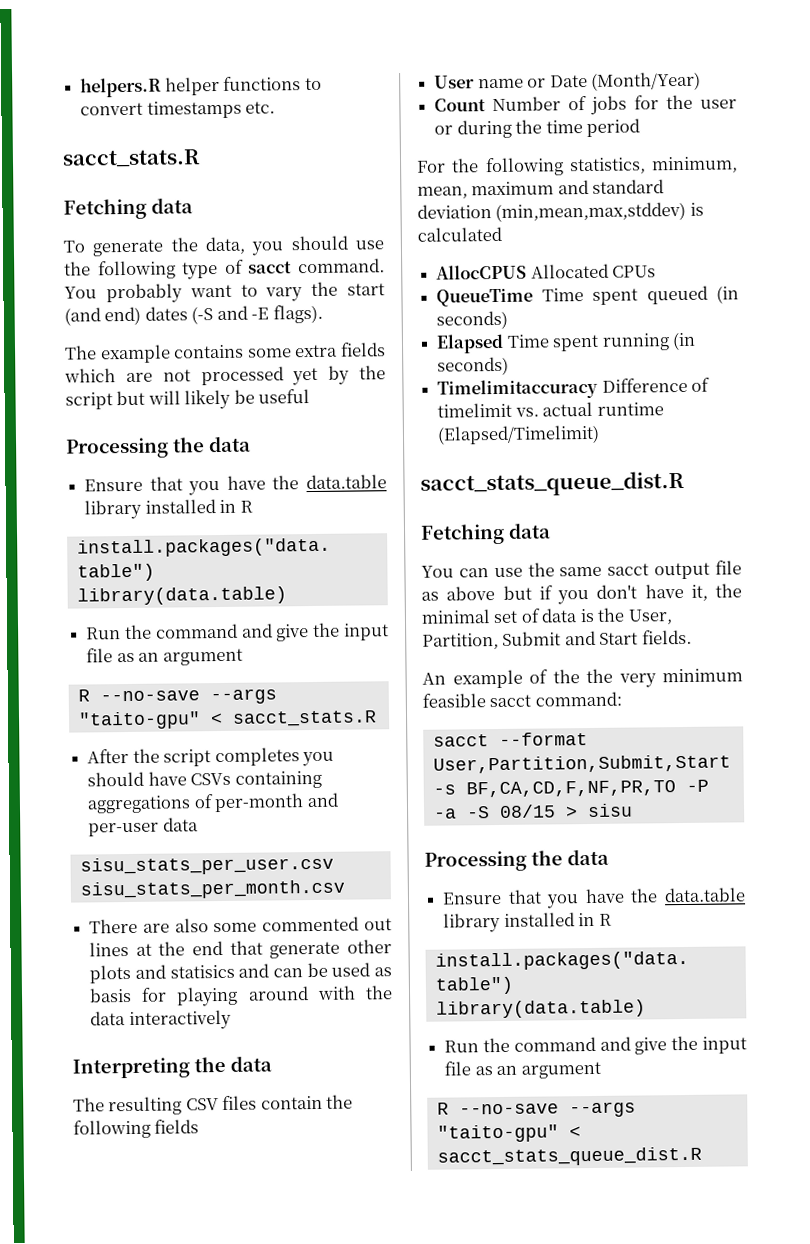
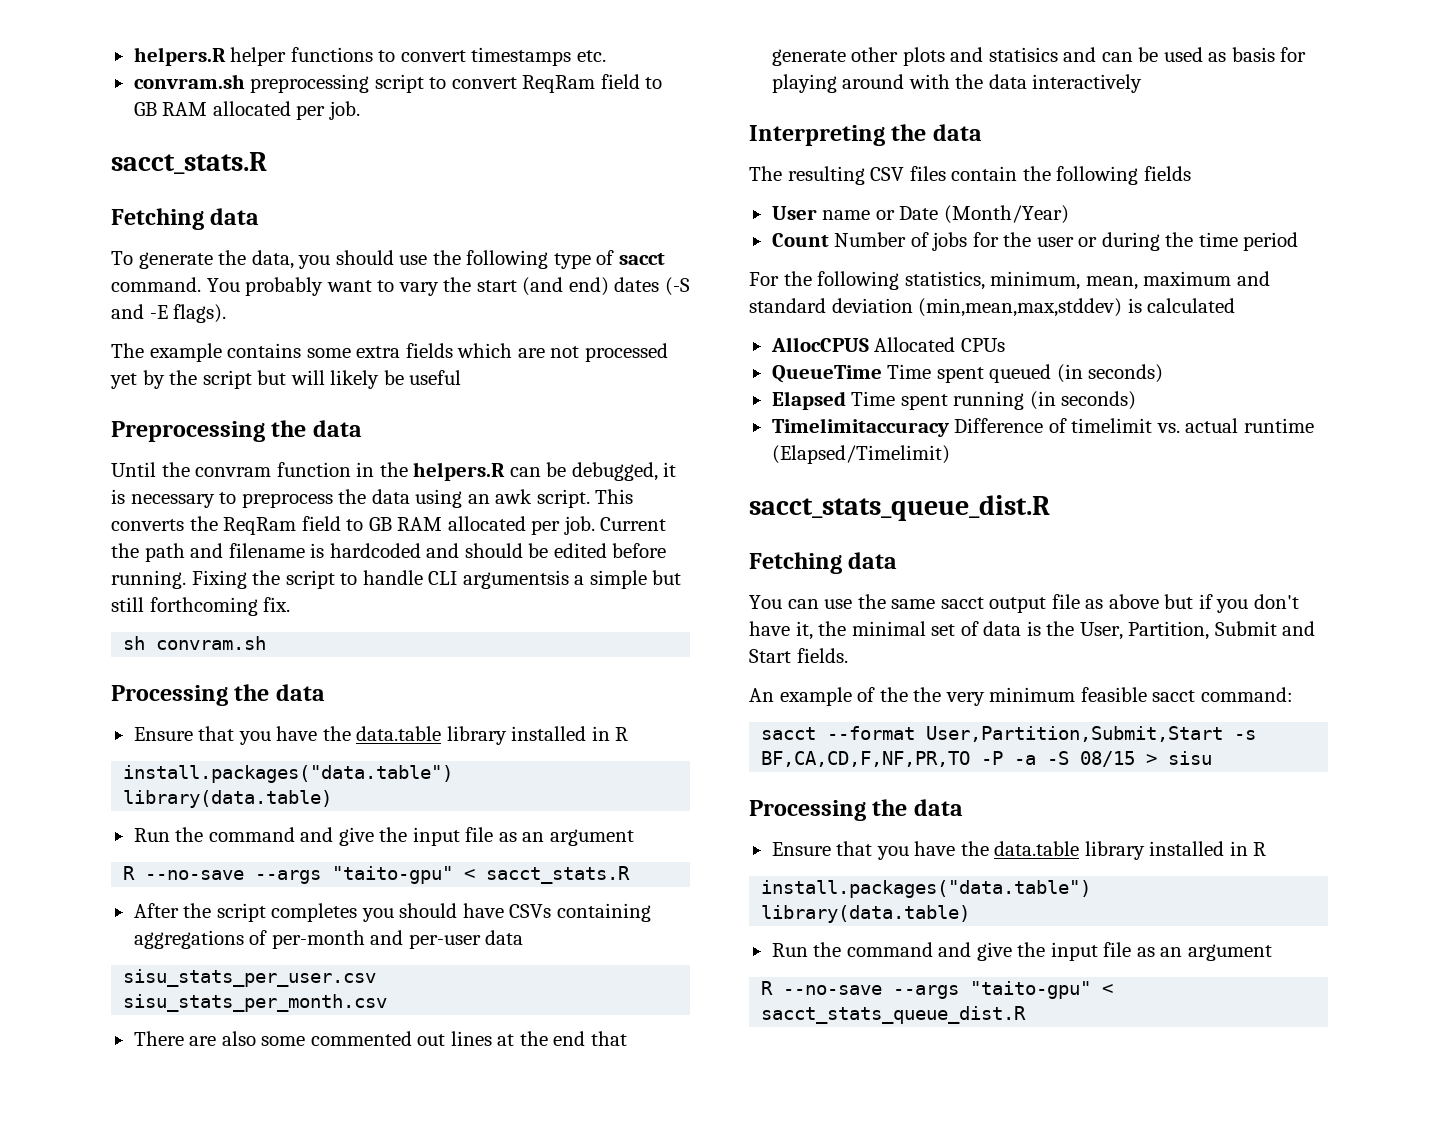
(276, 107) none -> [133,74,663,93] [133,101,360,120] // convram.sh preprocessing script to convert ReqRam field to GB RAM allocated per job.
(311, 396) none -> [111,420,362,442] [111,462,677,481] [111,489,634,508] [111,516,667,535] [111,543,667,562] [111,570,682,589] [111,597,291,616] [123,636,267,650] // Preprocessing the data // Until the convram function in the helpers.R can be debugged, it is necessary to preprocess the data using an awk script. This converts the ReqRam field to GB RAM allocated per job. Current the path and filename is hardcoded and should be edited before running. Fixing the script to handle CLI argumentsis a simple but still forthcoming fix. // sh convram.sh

